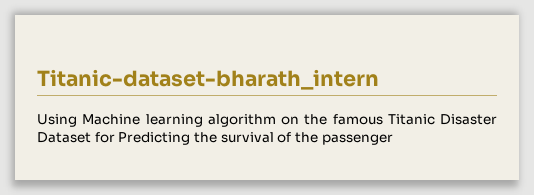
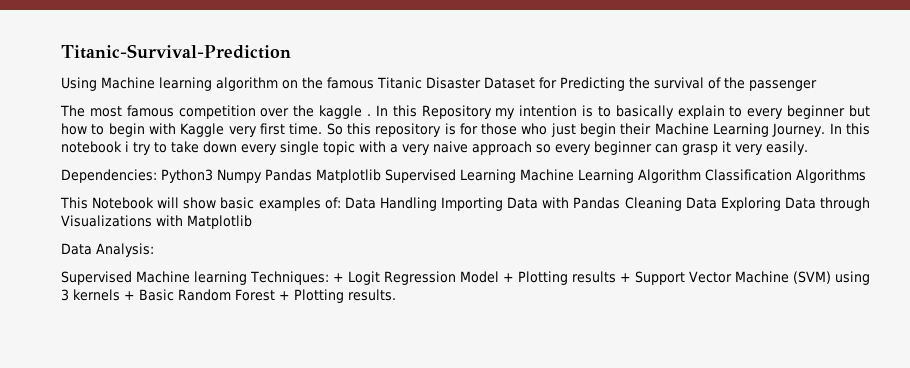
[37,69,379,90] Titanic-dataset-bharath_intern -> [61,44,291,59] Titanic-Survival-Prediction
(393, 139) none -> [60,105,871,119] [61,123,870,137] [61,141,808,155] [61,169,866,183] [60,197,871,211] [61,215,252,229] [61,243,154,257] [61,271,870,285] [61,289,396,303] // The most famous competition over the kaggle . In this Repository my intention is to basically explain to every beginner but how to begin with Kaggle very first time. So this repository is for those who just begin their Machine Learning Journey. In this notebook i try to take down every single topic with a very naive approach so every beginner can grasp it very easily. // Dependencies: Python3 Numpy Pandas Matplotlib Supervised Learning Machine Learning Algorithm Classification Algorithms // This Notebook will show basic examples of: Data Handling Importing Data with Pandas Cleaning Data Exploring Data through Visualizations with Matplotlib // Data Analysis: // Supervised Machine learning Techniques: + Logit Regression Model + Plotting results + Support Vector Machine (SVM) using 3 kernels + Basic Random Forest + Plotting results.

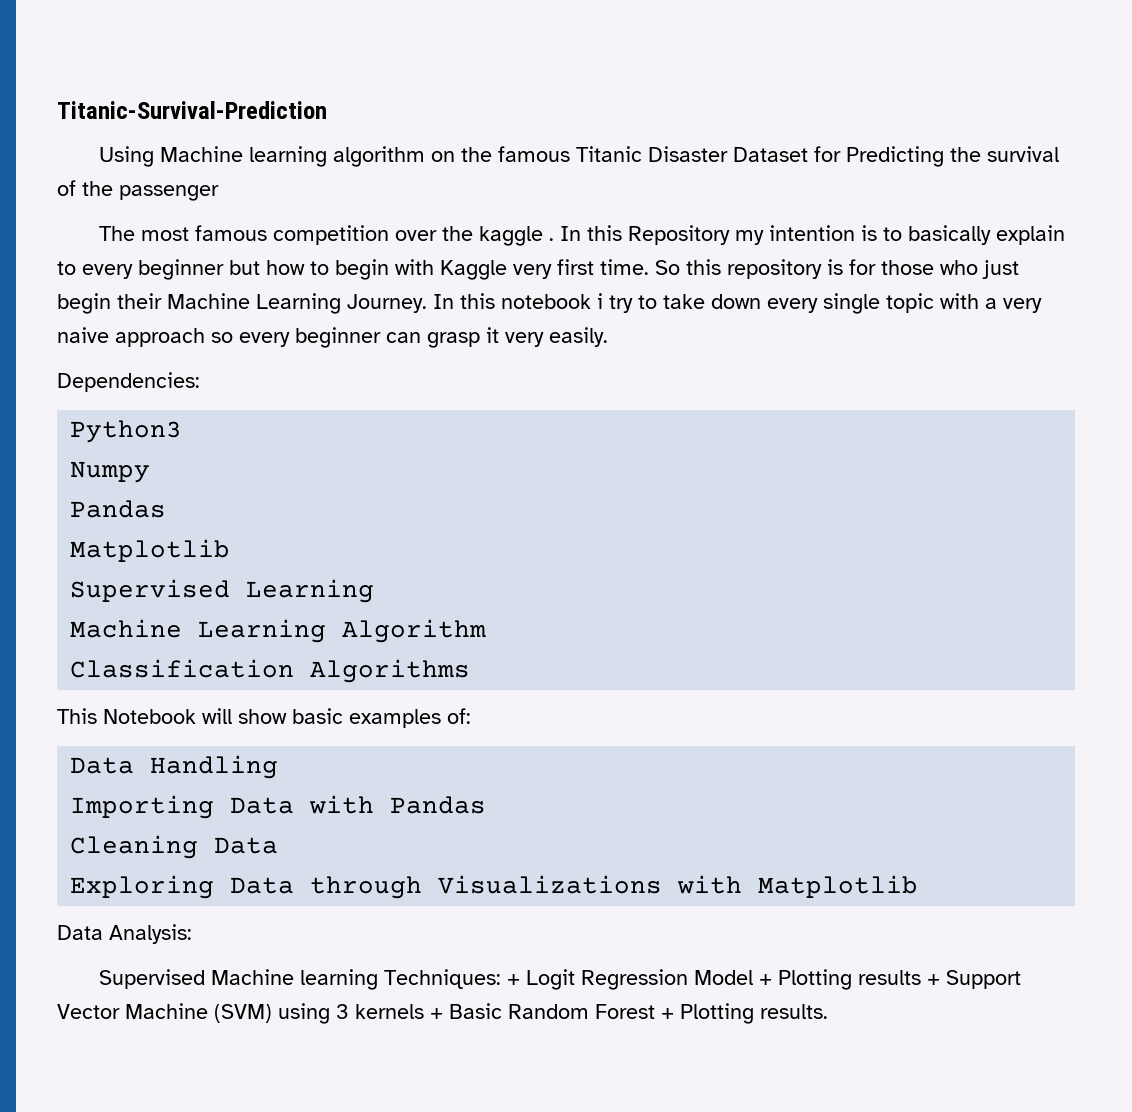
(157, 176) none -> (200, 382) //
(213, 176) none -> (183, 431) //
[265,169,381,183] Pandas Matplotlib -> [70,500,167,518] [70,539,231,562] // Pandas // Matplotlib //
(516, 176) none -> (375, 591) //
(701, 176) none -> (487, 631) //
(341, 203) none -> (471, 716) //
(437, 204) none -> (279, 767) //
(621, 203) none -> (487, 805) //
(717, 203) none -> (279, 845) //

